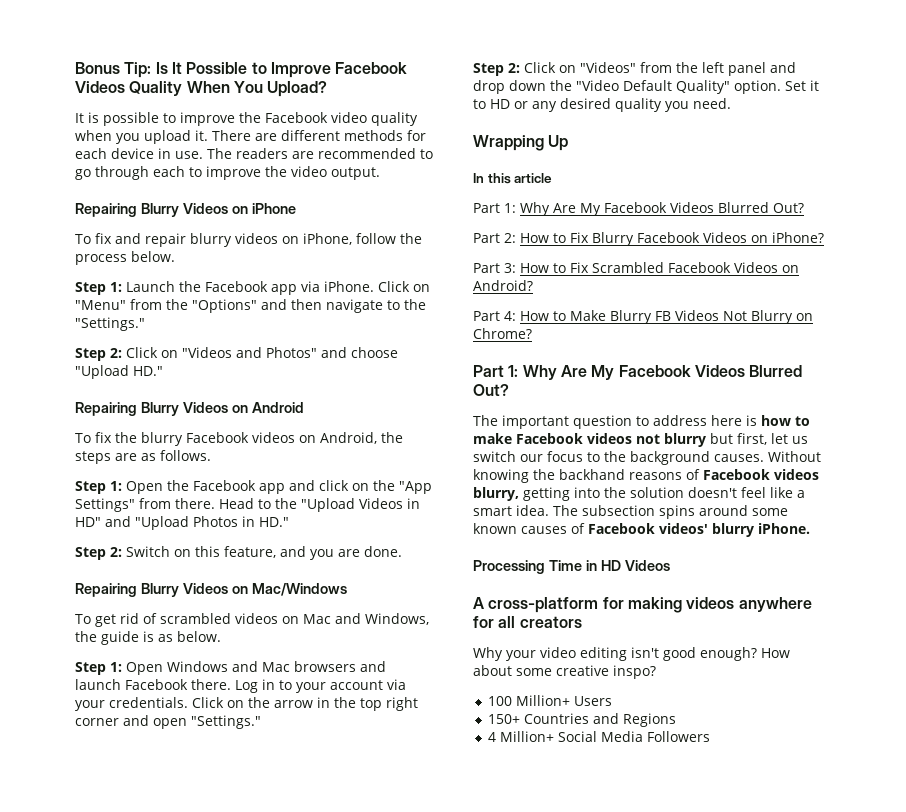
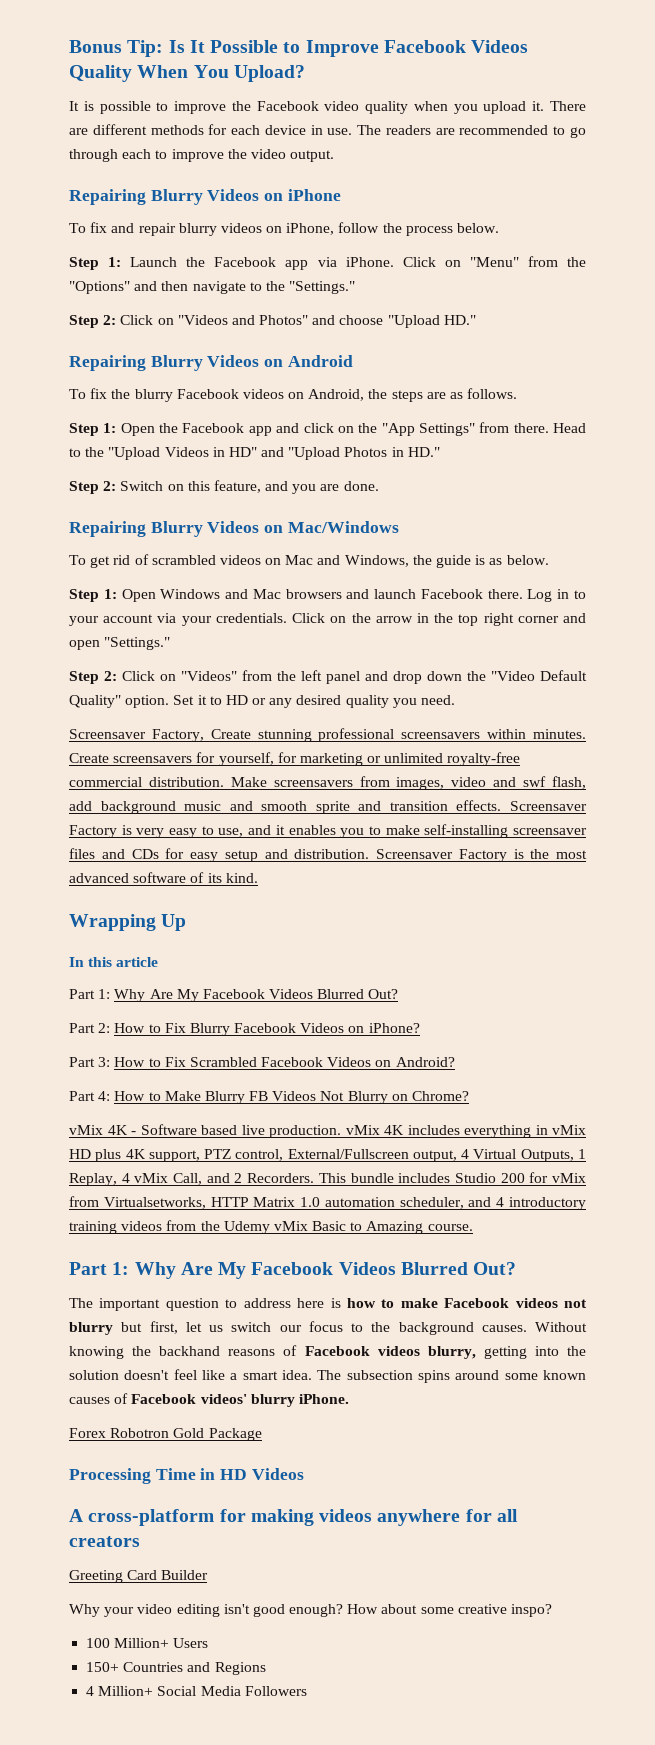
(731, 103) none -> [69,728,586,742] [69,752,521,766] [69,776,587,790] [69,800,587,814] [69,824,587,838] [69,848,587,862] [69,872,258,883] // Screensaver Factory, Create stunning professional screensavers within minutes. Create screensavers for yourself, for marketing or unlimited royalty-free commercial distribution. Make screensavers from images, video and swf flash, add background music and smooth sprite and transition effects. Screensaver Factory is very easy to use, and it enables you to make self-installing screensaver files and CDs for easy setup and distribution. Screensaver Factory is the most advanced software of its kind.
(532, 333) none -> [69,1124,586,1138] [69,1149,586,1162] [69,1172,586,1186] [69,1196,586,1210] [69,1220,473,1234] // vMix 4K - Software based live production. vMix 4K includes everything in vMix HD plus 4K support, PTZ control, External/Fullscreen output, 4 Virtual Outputs, 1 Replay, 4 vMix Call, and 2 Recorders. This bundle includes Studio 200 for vMix from Virtualsetworks, HTTP Matrix 1.0 automation scheduler, and 4 introductory training videos from the Udemy vMix Basic to Amazing course.
(810, 528) none -> [69,1428,262,1441] // Forex Robotron Gold Package
(582, 622) none -> [69,1570,209,1583] // Greeting Card Builder

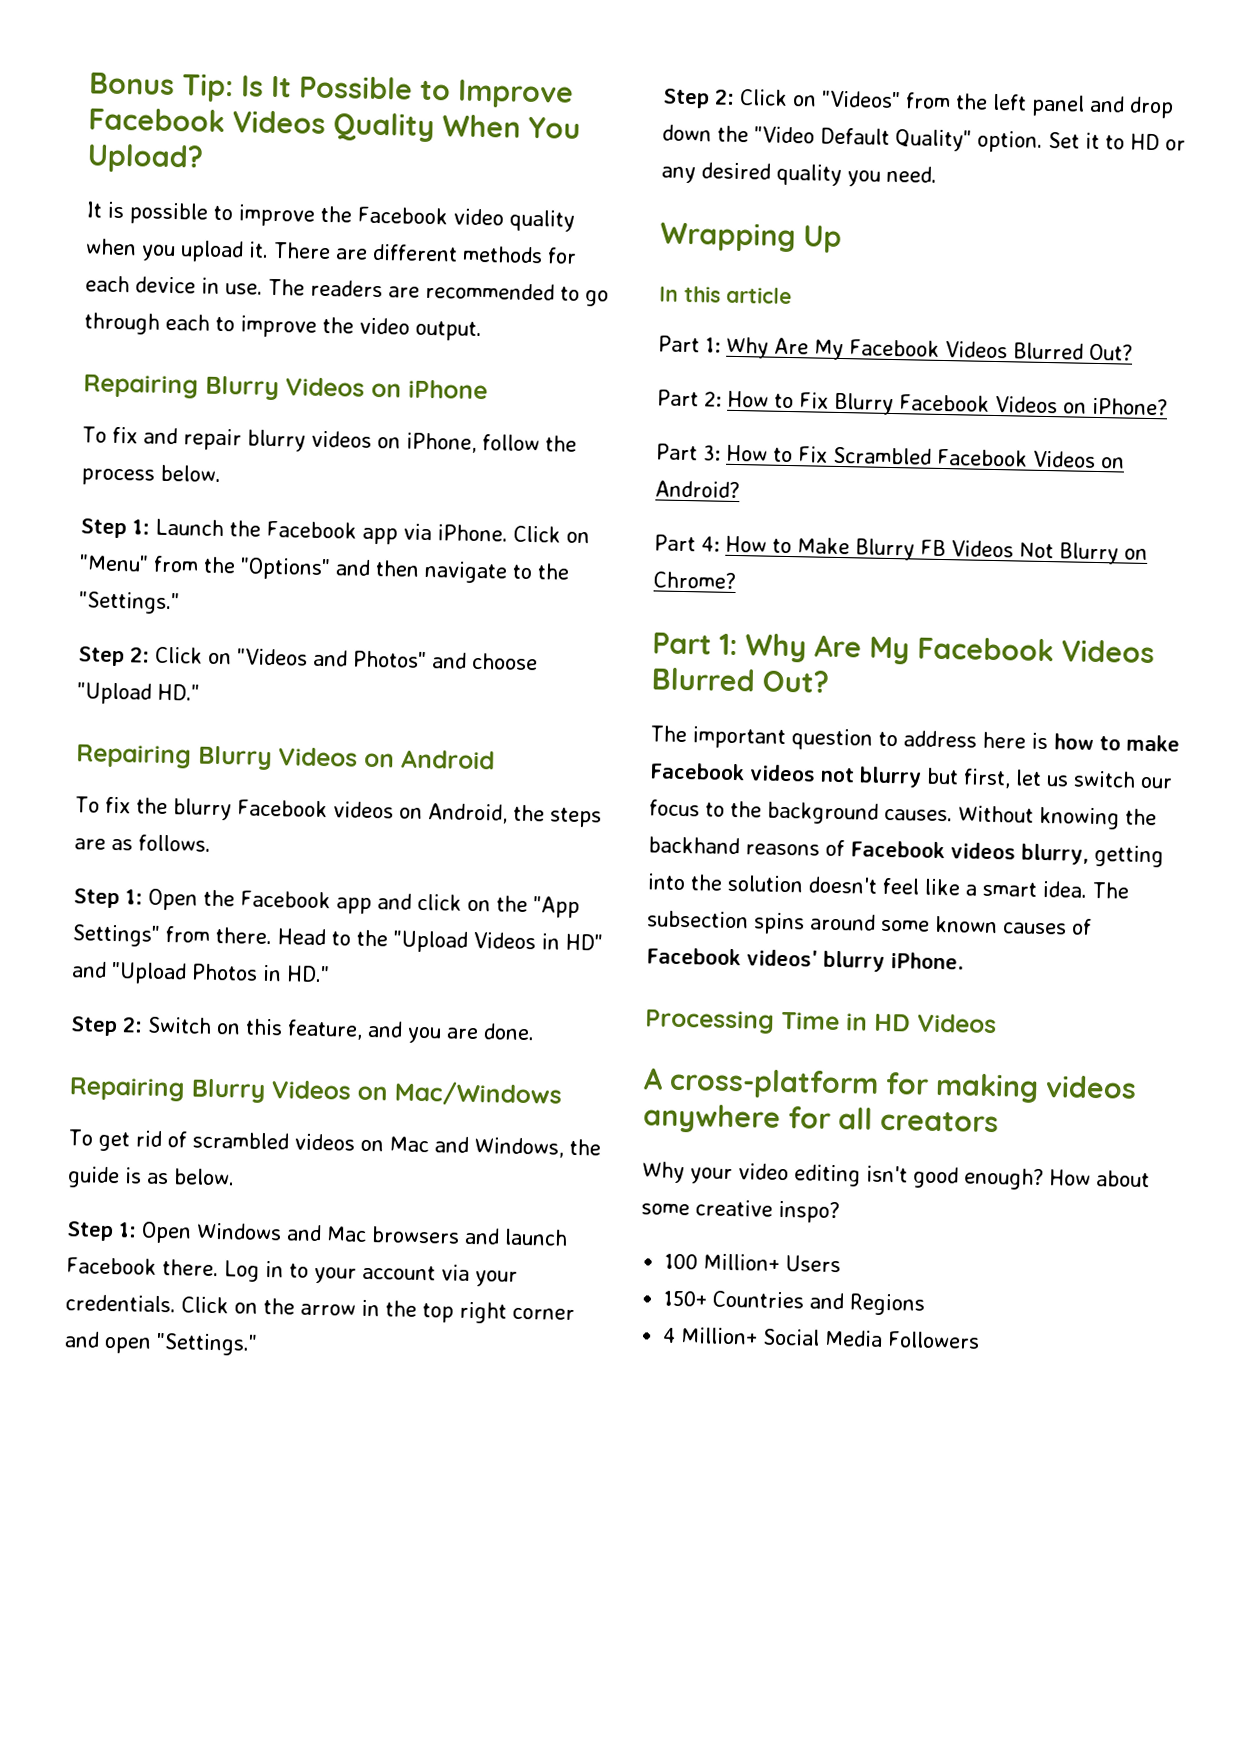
[69,728,586,742] [69,752,521,766] [69,776,587,790] [69,800,587,814] [69,824,587,838] [69,848,587,862] [69,872,258,883] // Screensaver Factory, Create stunning professional screensavers within minutes. Create screensavers for yourself, for marketing or unlimited royalty-free commercial distribution. Make screensavers from images, video and swf flash, add background music and smooth sprite and transition effects. Screensaver Factory is very easy to use, and it enables you to make self-installing screensaver files and CDs for easy setup and distribution. Screensaver Factory is the most advanced software of its kind. -> (937, 174) none
[69,1124,586,1138] [69,1149,586,1162] [69,1172,586,1186] [69,1196,586,1210] [69,1220,473,1234] // vMix 4K - Software based live production. vMix 4K includes everything in vMix HD plus 4K support, PTZ control, External/Fullscreen output, 4 Virtual Outputs, 1 Replay, 4 vMix Call, and 2 Recorders. This bundle includes Studio 200 for vMix from Virtualsetworks, HTTP Matrix 1.0 automation scheduler, and 4 introductory training videos from the Udemy vMix Basic to Amazing course. -> (736, 580) none
[69,1428,262,1441] // Forex Robotron Gold Package -> (964, 961) none
[69,1570,209,1583] // Greeting Card Builder -> (999, 1121) none

